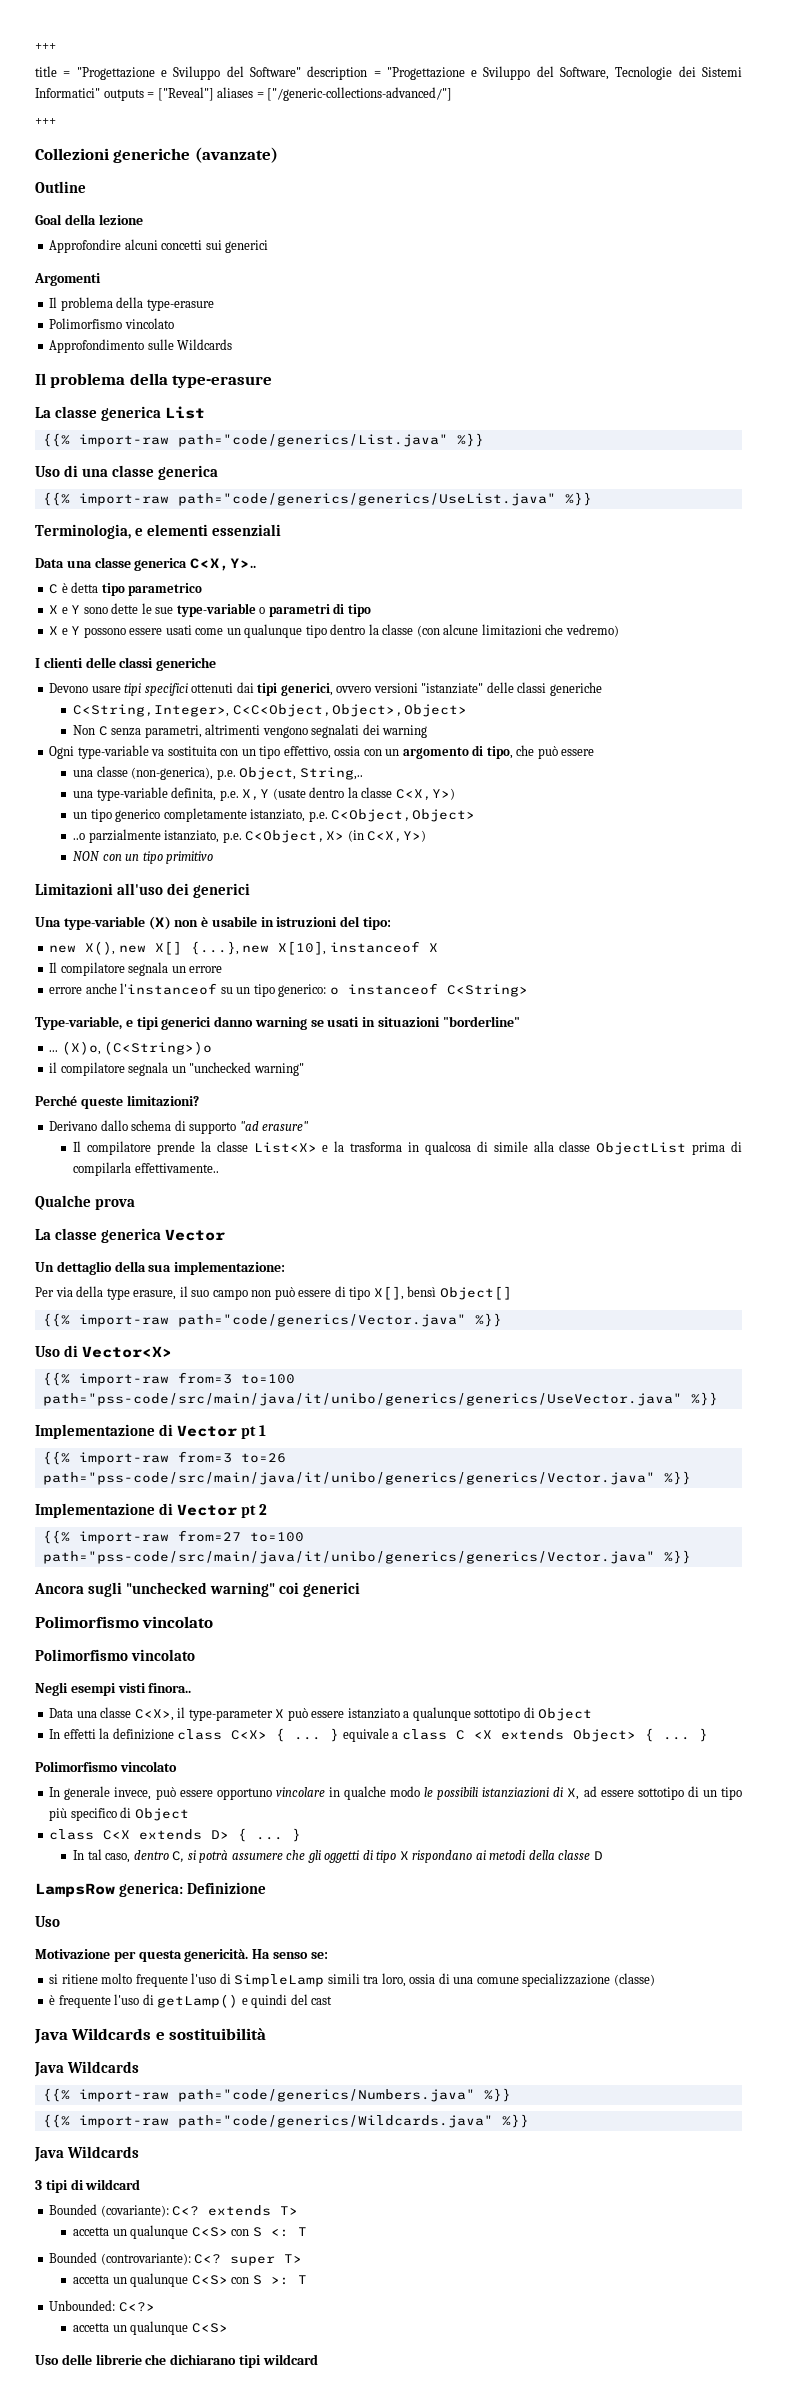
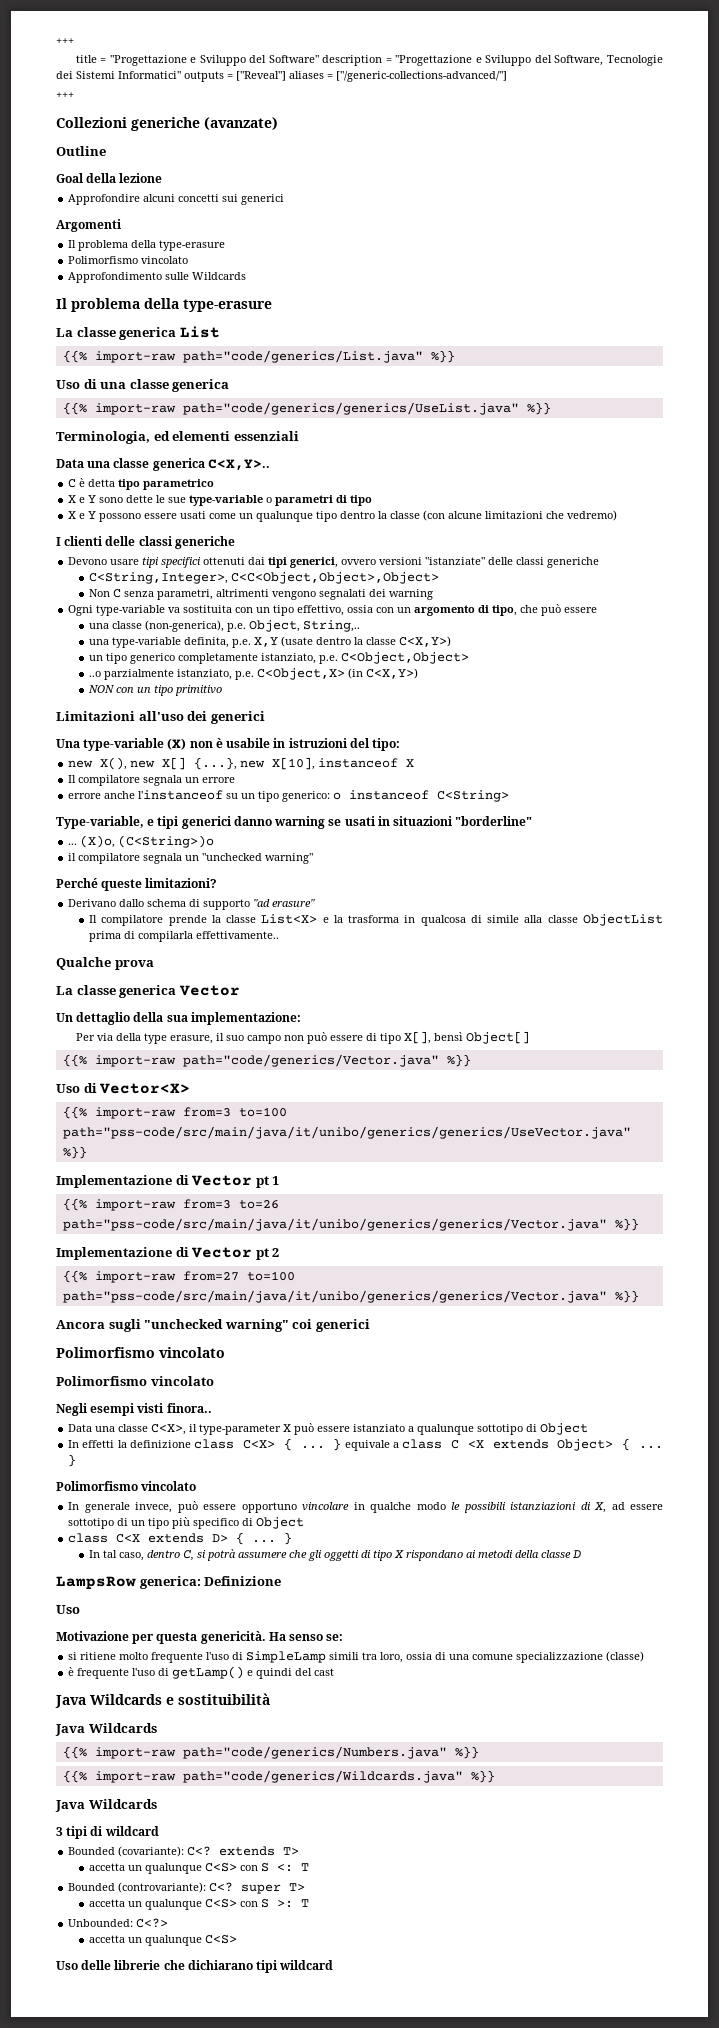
[135,528,144,536] e -> [153,431,170,441] ed

